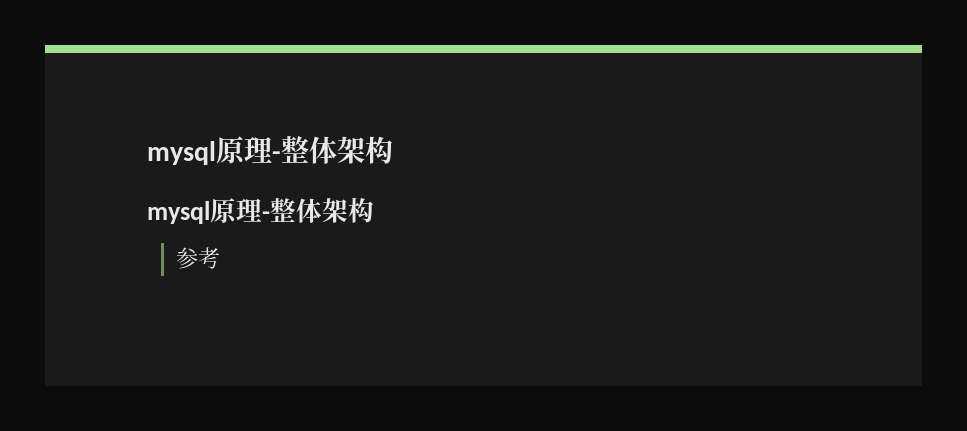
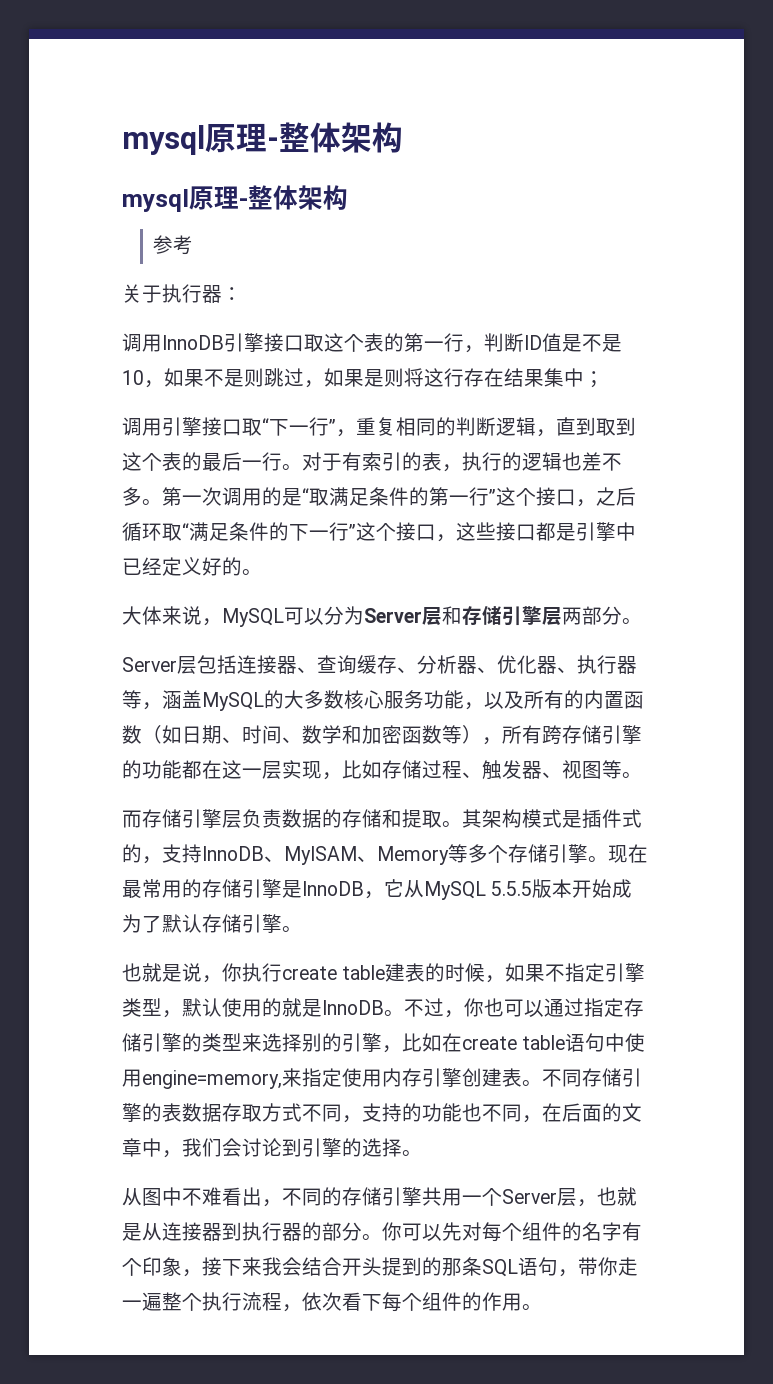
(221, 258) none -> [122,284,242,303] [122,333,622,353] [122,368,604,388] [122,417,636,437] [122,452,622,472] [122,487,636,507] [122,522,636,542] [122,557,262,576] [122,606,642,627] [122,655,637,674] [122,690,644,711] [122,725,642,745] [122,760,642,780] [122,809,642,829] [122,844,648,865] [122,879,633,900] [122,914,302,933] [122,963,646,983] [122,998,644,1018] [122,1033,646,1053] [122,1068,642,1089] [122,1103,642,1123] [122,1138,422,1158] [122,1187,637,1207] [122,1222,642,1242] [122,1257,638,1277] [122,1292,542,1312] // 关于执行器： // 调用InnoDB引擎接口取这个表的第一行，判断ID值是不是10，如果不是则跳过，如果是则将这行存在结果集中； // 调用引擎接口取“下一行”，重复相同的判断逻辑，直到取到这个表的最后一行。对于有索引的表，执行的逻辑也差不多。第一次调用的是“取满足条件的第一行”这个接口，之后循环取“满足条件的下一行”这个接口，这些接口都是引擎中已经定义好的。 // 大体来说，MySQL可以分为Server层和存储引擎层两部分。 // Server层包括连接器、查询缓存、分析器、优化器、执行器等，涵盖MySQL的大多数核心服务功能，以及所有的内置函数（如日期、时间、数学和加密函数等），所有跨存储引擎的功能都在这一层实现，比如存储过程、触发器、视图等。 // 而存储引擎层负责数据的存储和提取。其架构模式是插件式的，支持InnoDB、MyISAM、Memory等多个存储引擎。现在最常用的存储引擎是InnoDB，它从MySQL 5.5.5版本开始成为了默认存储引擎。 // 也就是说，你执行create table建表的时候，如果不指定引擎类型，默认使用的就是InnoDB。不过，你也可以通过指定存储引擎的类型来选择别的引擎，比如在create table语句中使用engine=memory,来指定使用内存引擎创建表。不同存储引擎的表数据存取方式不同，支持的功能也不同，在后面的文章中，我们会讨论到引擎的选择。 // 从图中不难看出，不同的存储引擎共用一个Server层，也就是从连接器到执行器的部分。你可以先对每个组件的名字有个印象，接下来我会结合开头提到的那条SQL语句，带你走一遍整个执行流程，依次看下每个组件的作用。

